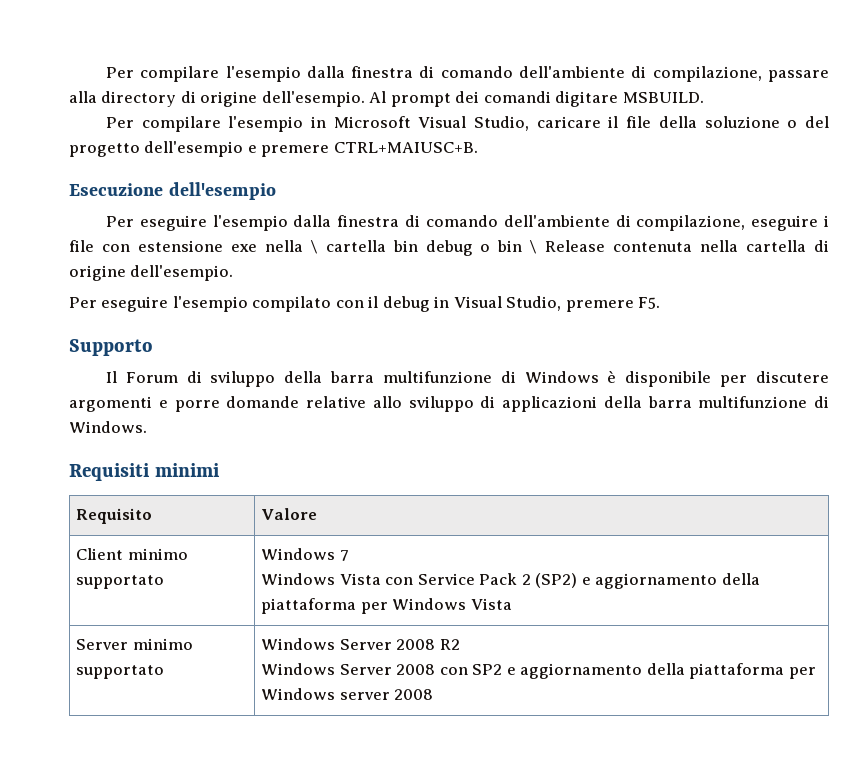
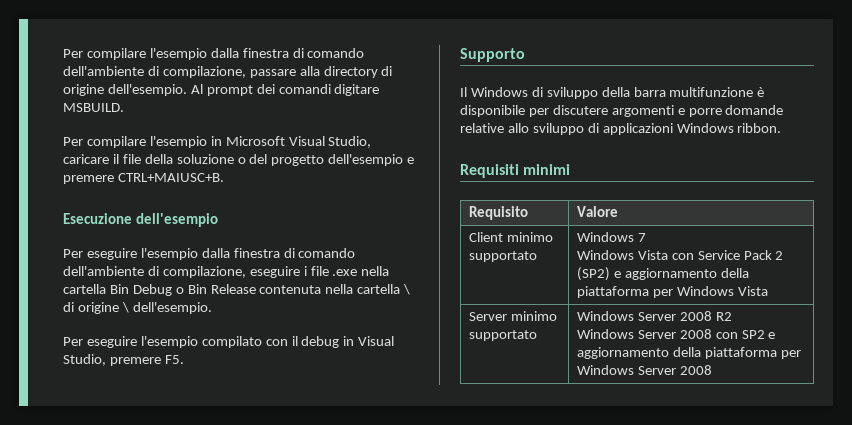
[101,240,538,256] con estensione exe nella \ cartella bin debug o bin \ -> [332,266,390,276] [63,284,207,296] .exe nella cartella Bin Debug o Bin
[814,240,829,252] [69,265,126,281] di origine -> [403,284,411,295] [63,302,129,314] \ di origine \
[125,372,178,383] Forum -> [470,87,528,97] Windows
[500,371,599,383] di Windows -> (754, 92) none
[603,396,829,408] [69,421,147,433] della barra multifunzione di Windows. -> [676,123,782,133] Windows ribbon.
[339,692,390,700] server -> [637,366,676,375] Server

